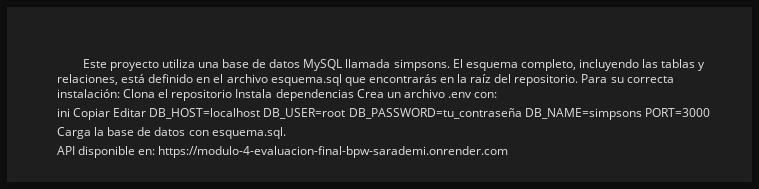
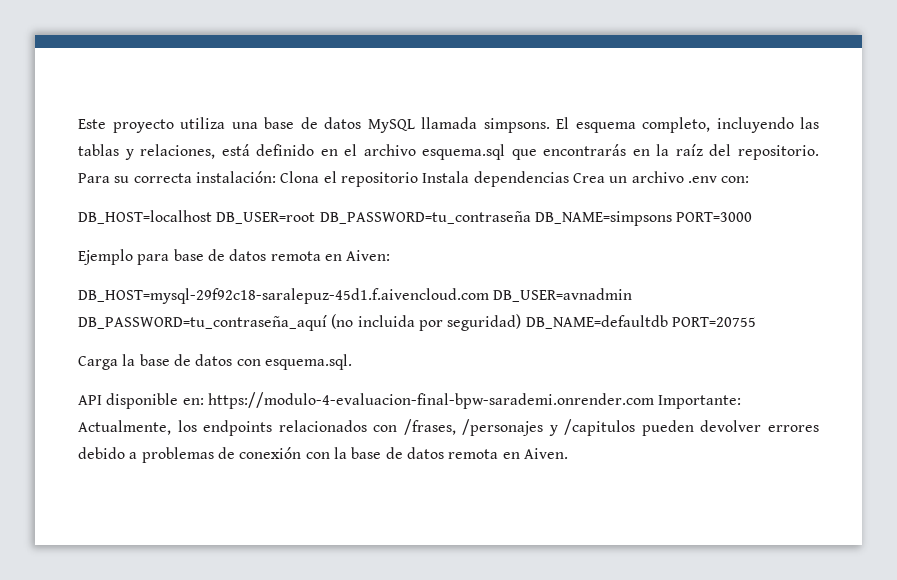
[57,108,147,120] ini Copiar Editar -> (750, 179) none
(710, 112) none -> [78,249,391,265] [78,288,633,304] [78,314,756,331] // Ejemplo para base de datos remota en Aiven: // DB_HOST=mysql-29f92c18-saralepuz-45d1.f.aivencloud.com DB_USER=avnadmin DB_PASSWORD=tu_contraseña_aquí (no incluida por seguridad) DB_NAME=defaultdb PORT=20755
(509, 152) none -> [658,395,742,409] [78,419,819,436] [78,447,568,463] Importante: Actualmente, los endpoints relacionados con /frases, /personajes y /capitulos pueden devolver errores debido a problemas de conexión con la base de datos remota en Aiven.

